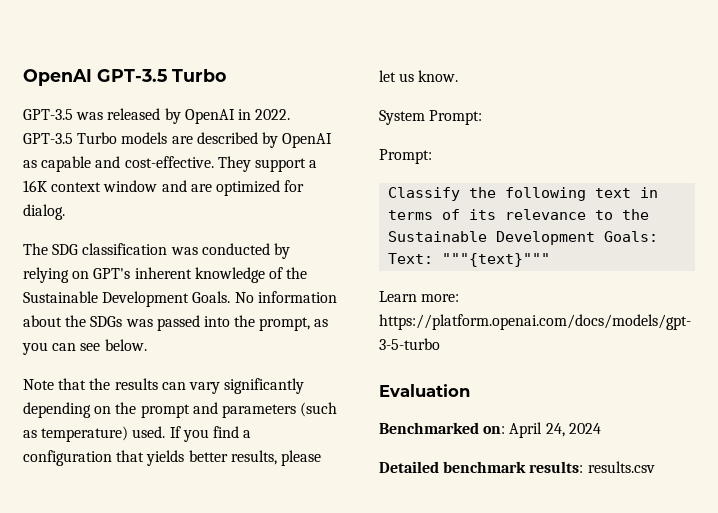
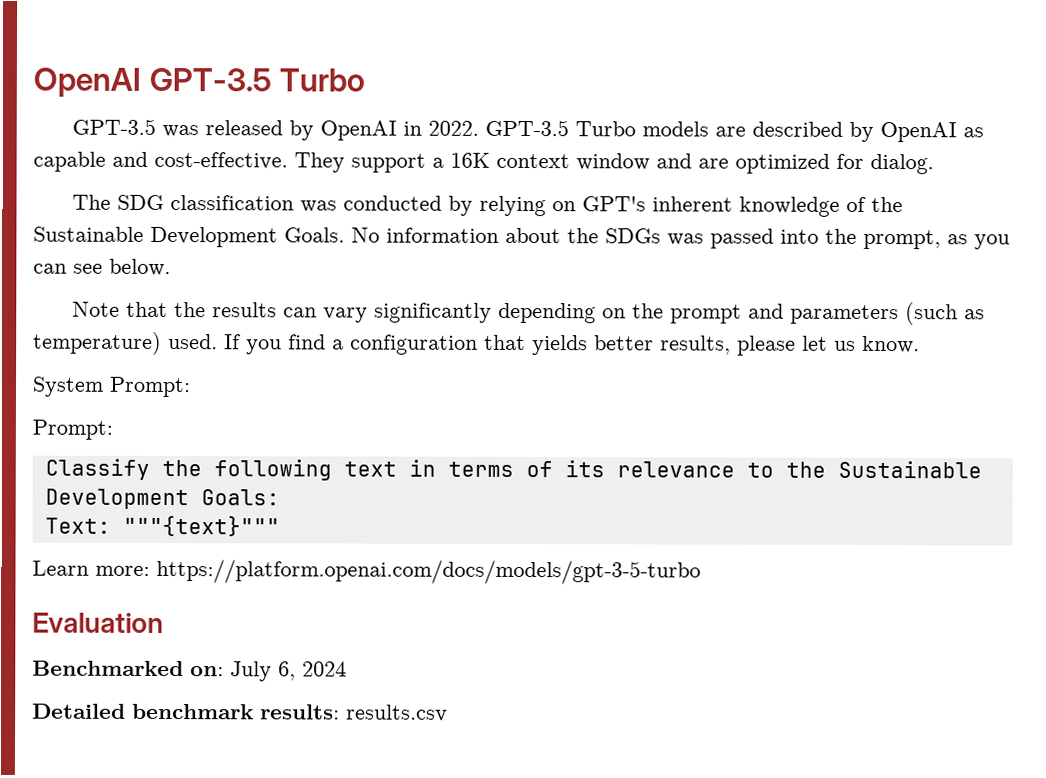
[509,422,565,438] April 24, -> [230,661,296,682] July 6,

